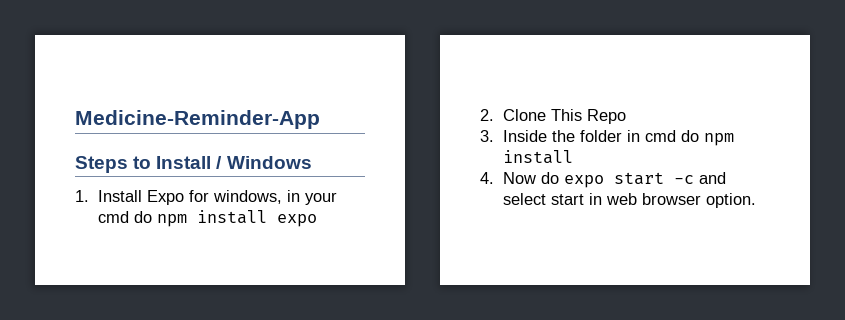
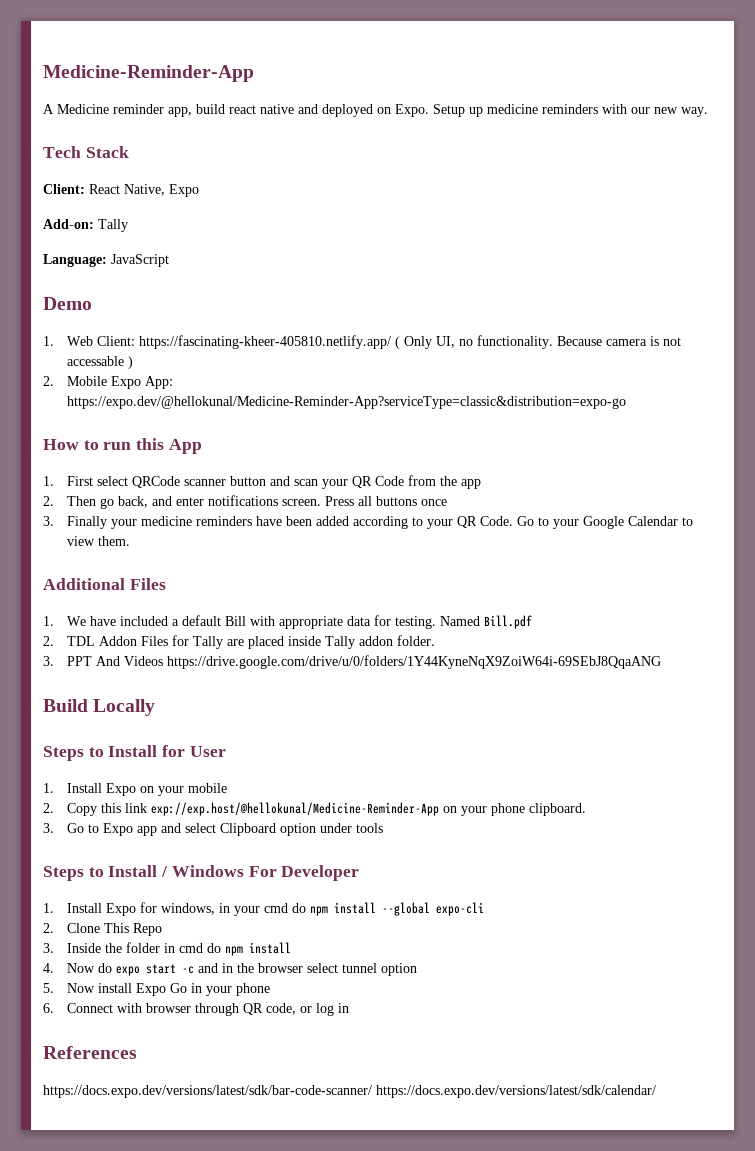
(320, 119) none -> [43,104,708,117] [43,146,129,158] [43,184,199,197] [43,219,128,232] [43,254,169,267] [43,297,92,310] [43,335,681,349] [66,356,133,369] [43,376,173,389] [66,396,626,409] [43,438,202,454] [43,475,481,489] [43,495,447,509] [43,516,693,529] [66,536,130,546] [43,578,166,590] [43,615,532,629] [43,635,435,649] [43,655,661,669] [43,699,156,716] [43,745,226,761] [43,783,227,796] [43,802,586,816] [43,823,383,836] // A Medicine reminder app, build react native and deployed on Expo. Setup up medicine reminders with our new way. // Tech Stack // Client: React Native, Expo // Add-on: Tally // Language: JavaScript // Demo // 1. Web Client: https://fascinating-kheer-405810.netlify.app/ ( Only UI, no functionality. Because camera is not accessable ) // 2. Mobile Expo App: https://expo.dev/@hellokunal/Medicine-Reminder-App?serviceType=classic&distribution=expo-go // How to run this App // 1. First select QRCode scanner button and scan your QR Code from the app // 2. Then go back, and enter notifications screen. Press all buttons once // 3. Finally your medicine reminders have been added according to your QR Code. Go to your Google Calendar to view them. // Additional Files // 1. We have included a default Bill with appropriate data for testing. Named Bill.pdf // 2. TDL Addon Files for Tally are placed inside Tally addon folder. // 3. PPT And Videos https://drive.google.com/drive/u/0/folders/1Y44KyneNqX9ZoiW64i-69SEbJ8QqaANG // Build Locally // Steps to Install for User // 1. Install Expo on your mobile // 2. Copy this link exp://exp.host/@hellokunal/Medicine-Reminder-App on your phone clipboard. // 3. Go to Expo app and select Clipboard option under tools
(312, 162) none -> [248,865,360,881] For Developer
[276,214,317,227] expo -> [381,902,484,916] --global expo-cli
[502,193,756,208] select start in web browser option. -> [221,963,417,976] [43,983,270,996] [43,1003,349,1016] [43,1046,137,1059] [43,1085,656,1098] in the browser select tunnel option // 5. Now install Expo Go in your phone // 6. Connect with browser through QR code, or log in // References // https://docs.expo.dev/versions/latest/sdk/bar-code-scanner/ https://docs.expo.dev/versions/latest/sdk/calendar/

